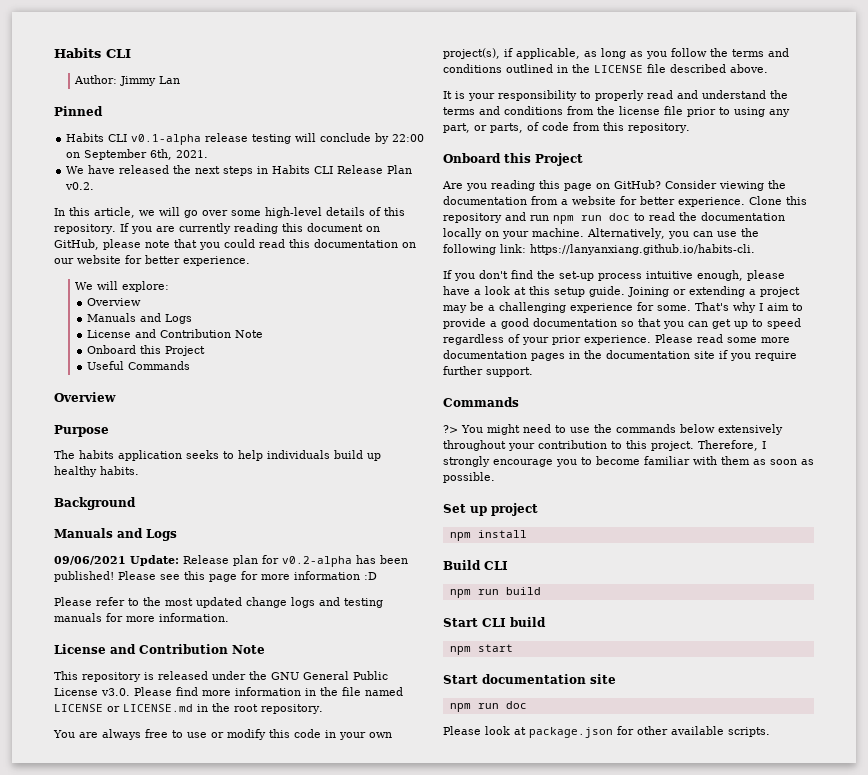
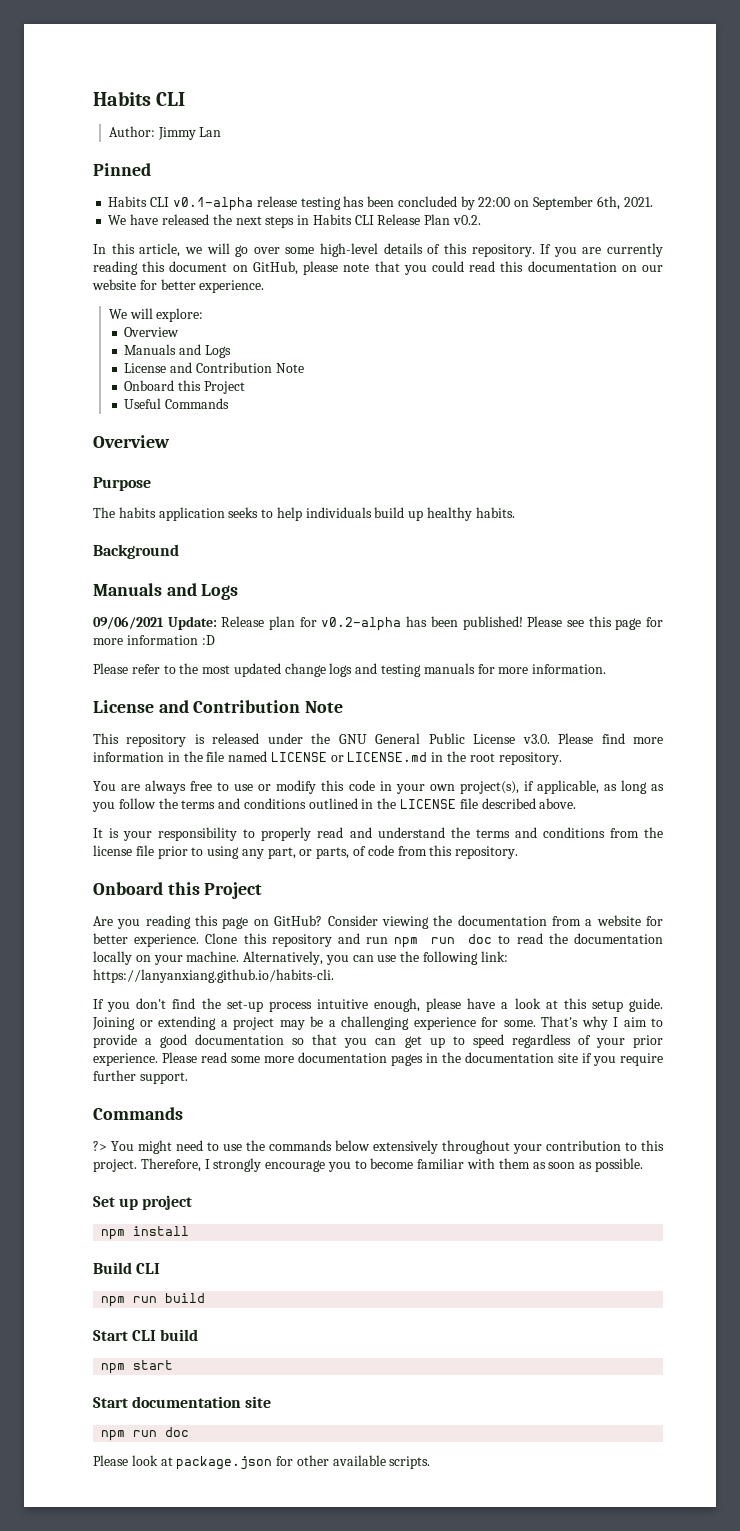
[295,133,372,142] will conclude -> [343,196,457,207] has been concluded

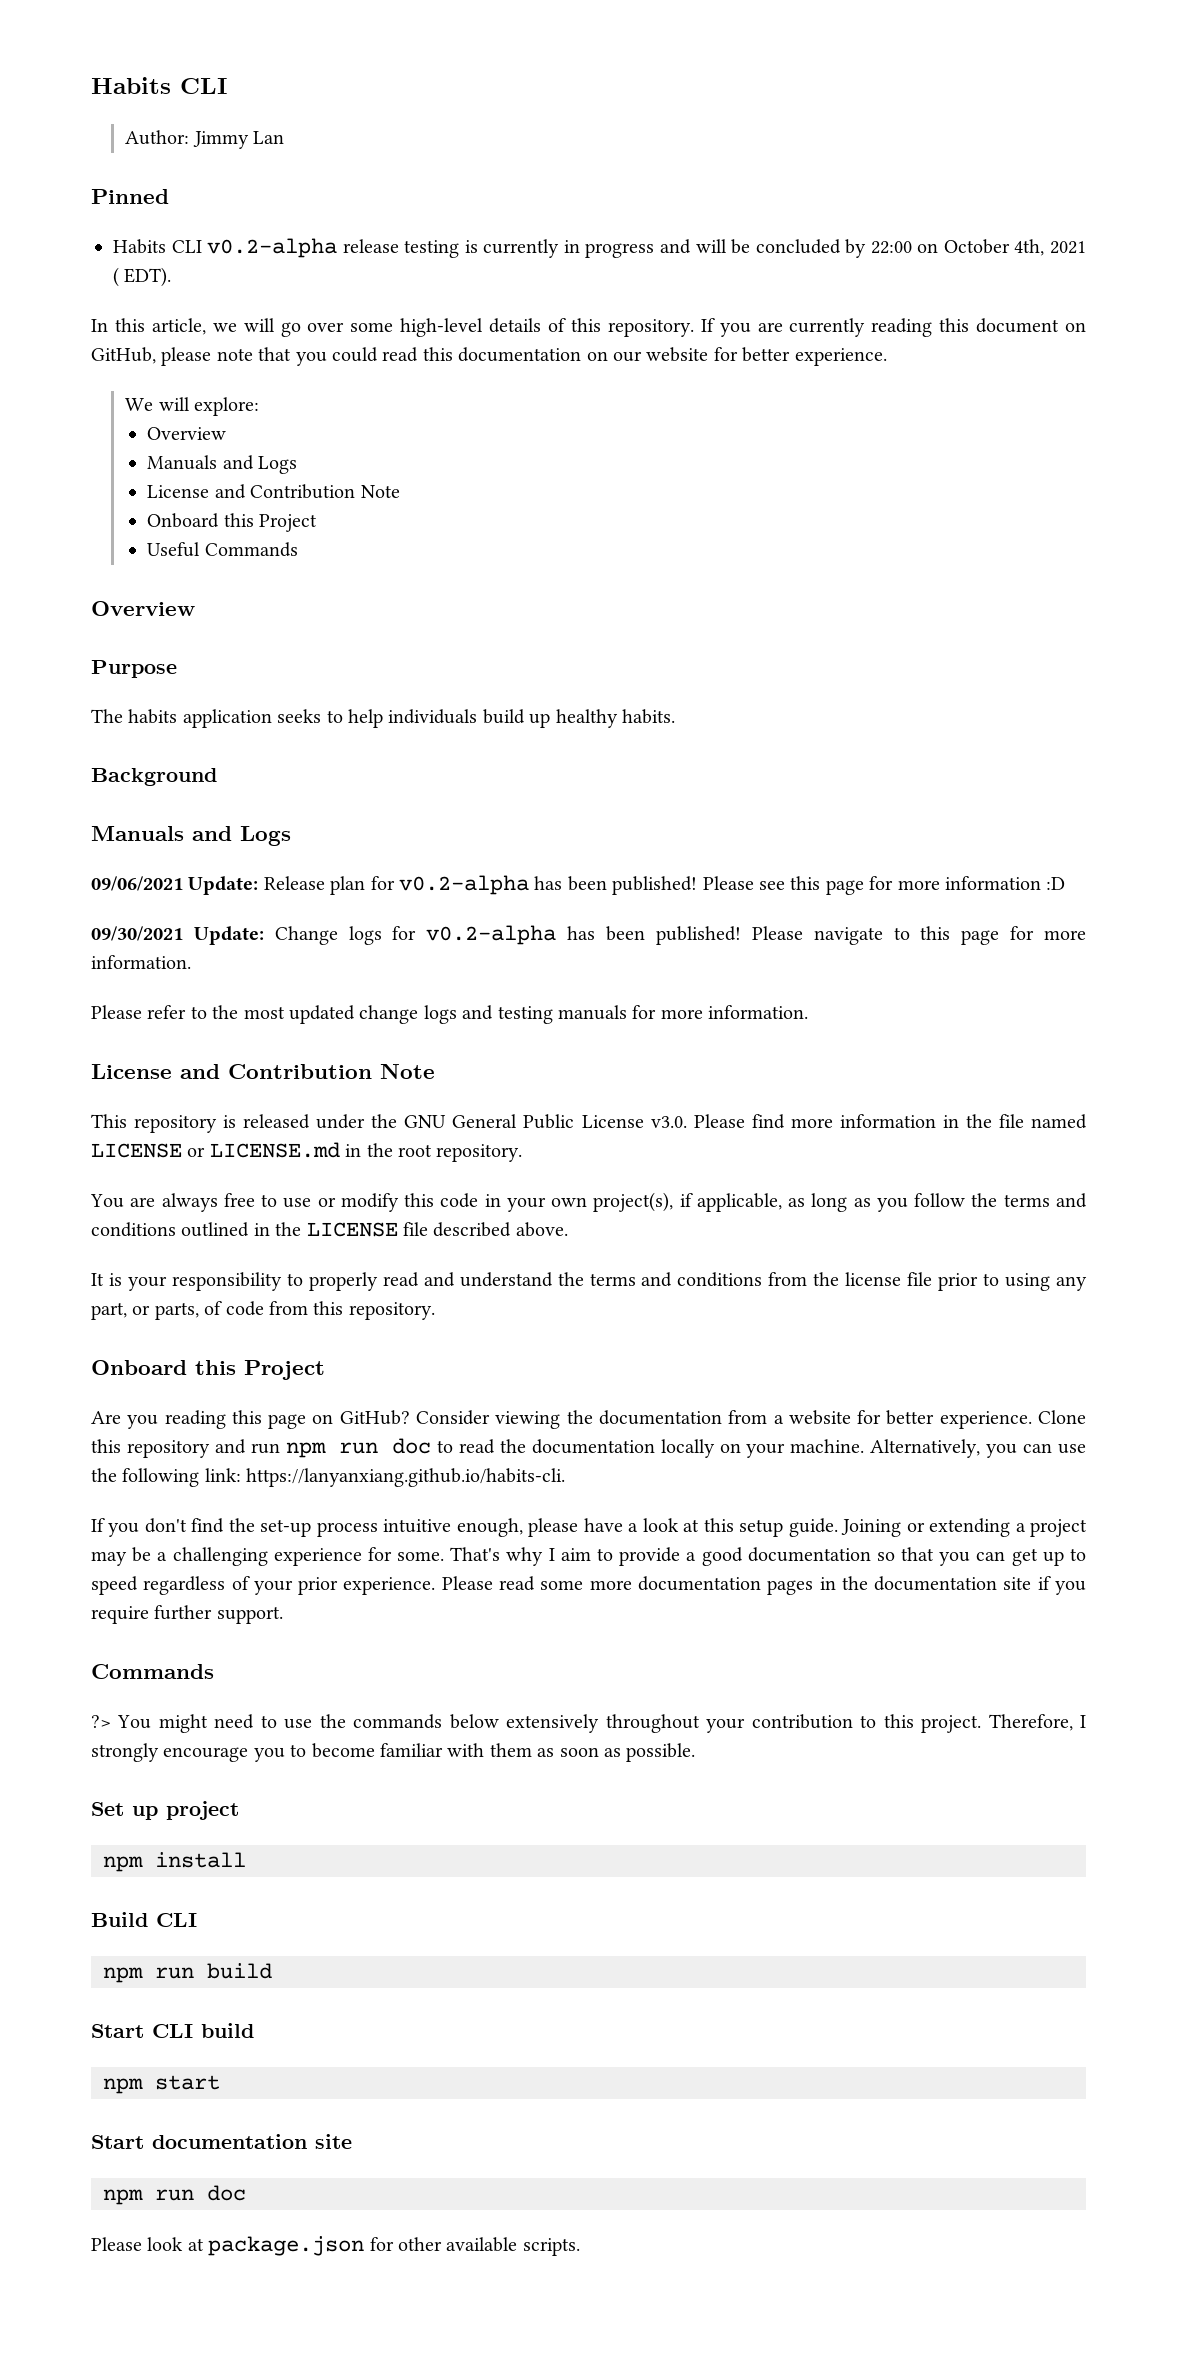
[172,197,253,211] v0.1-alpha -> [207,238,338,258] v0.2-alpha
[343,196,653,210] [108,214,481,228] has been concluded by 22:00 on September 6th, 2021. // We have released the next steps in Habits CLI Release Plan v0.2. -> [464,239,1086,258] [113,267,172,287] is currently in progress and will be concluded by 22:00 on October 4th, 2021 ( EDT).
(215, 640) none -> [91,925,1086,945] [91,955,191,969] // 09/30/2021 Update: Change logs for v0.2-alpha has been published! Please navigate to this page for more information.

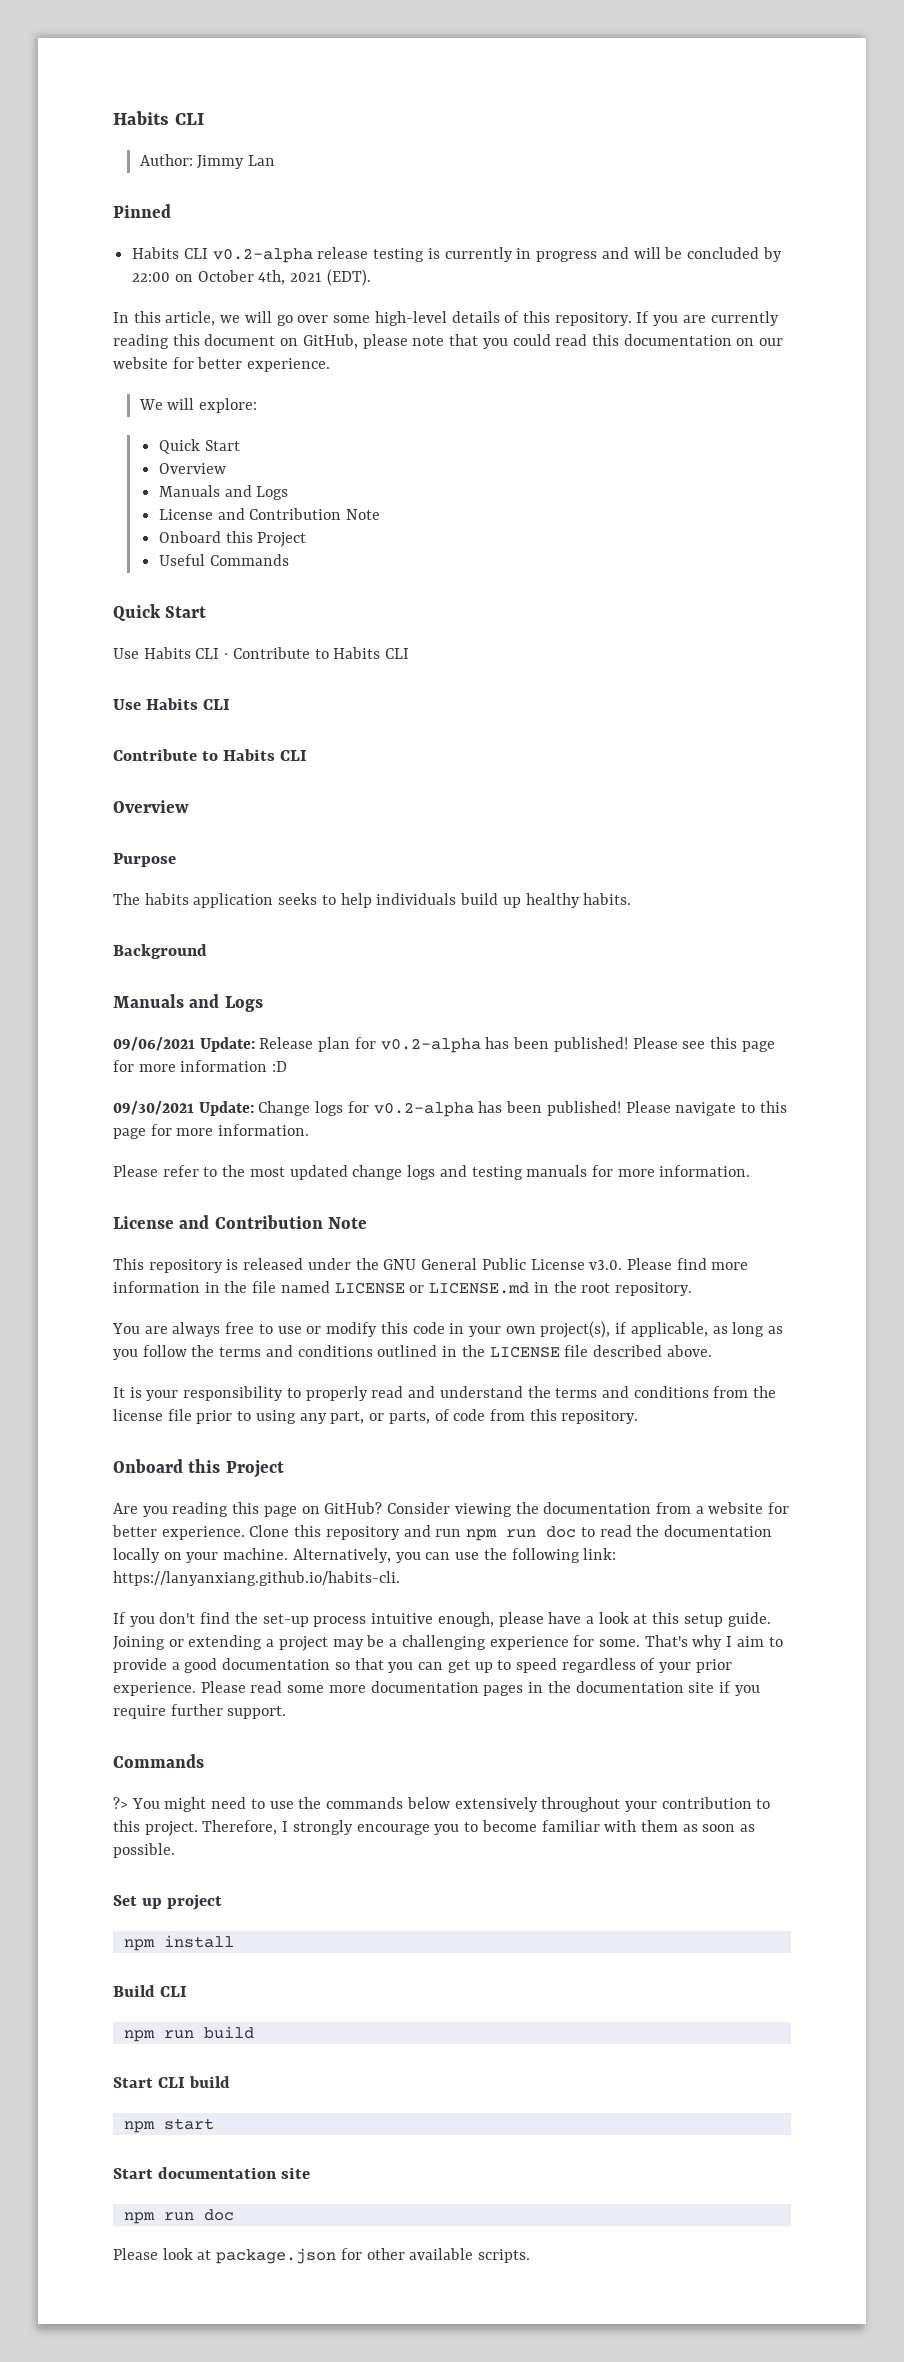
[113,267,172,287] ( EDT). -> [326,269,371,286] (EDT).
(260, 406) none -> [158,439,240,454] // Quick Start
(298, 549) none -> [113,604,207,621] [113,647,410,659] [113,698,230,710] [113,749,307,761] // Quick Start // Use Habits CLI · Contribute to Habits CLI // Use Habits CLI // Contribute to Habits CLI

